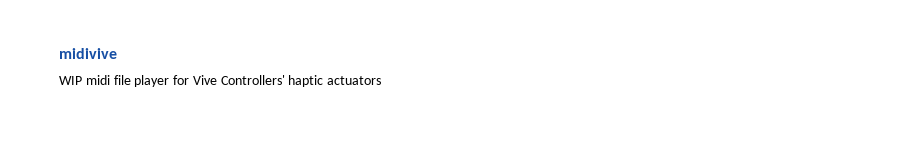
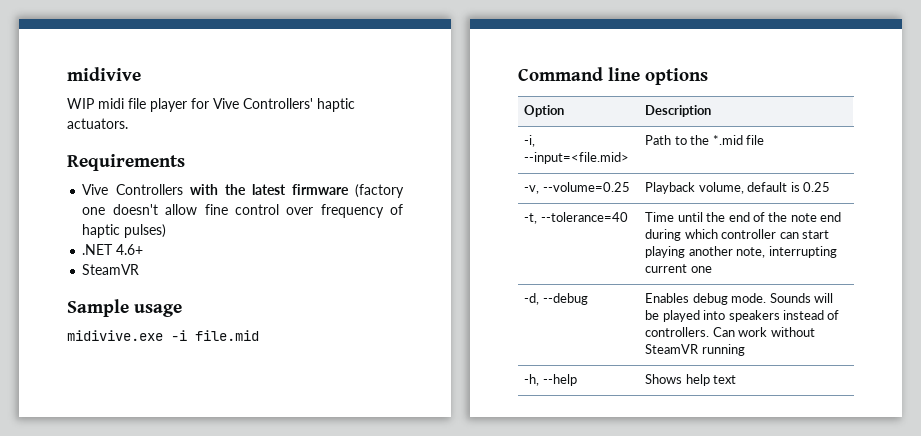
[327,76,382,85] actuators -> [67,118,128,129] [67,154,185,171] [82,184,404,198] [82,204,403,218] [82,224,167,238] [82,244,144,255] [82,264,140,275] [67,299,183,317] [67,330,259,341] [518,67,709,85] [524,105,565,117] [645,105,712,117] [524,135,536,147] [524,152,630,164] [645,135,764,145] [524,182,630,194] [645,182,830,194] [524,212,628,224] [645,212,842,222] [645,229,829,241] [645,246,837,258] [645,264,712,273] [524,293,588,305] [645,293,833,305] [645,310,840,322] [645,327,815,337] [645,344,745,356] [524,374,577,386] [645,374,737,386] actuators. // Requirements // Vive Controllers with the latest firmware (factory one doesn't allow fine control over frequency of haptic pulses) // .NET 4.6+ // SteamVR // Sample usage // midivive.exe -i file.mid // Command line options // Option | Description // -i, --input=<file.mid> | Path to the *.mid file // -v, --volume=0.25 | Playback volume, default is 0.25 // -t, --tolerance=40 | Time until the end of the note end during which controller can start playing another note, interrupting current one // -d, --debug | Enables debug mode. Sounds will be played into speakers instead of controllers. Can work without SteamVR running // -h, --help | Shows help text

